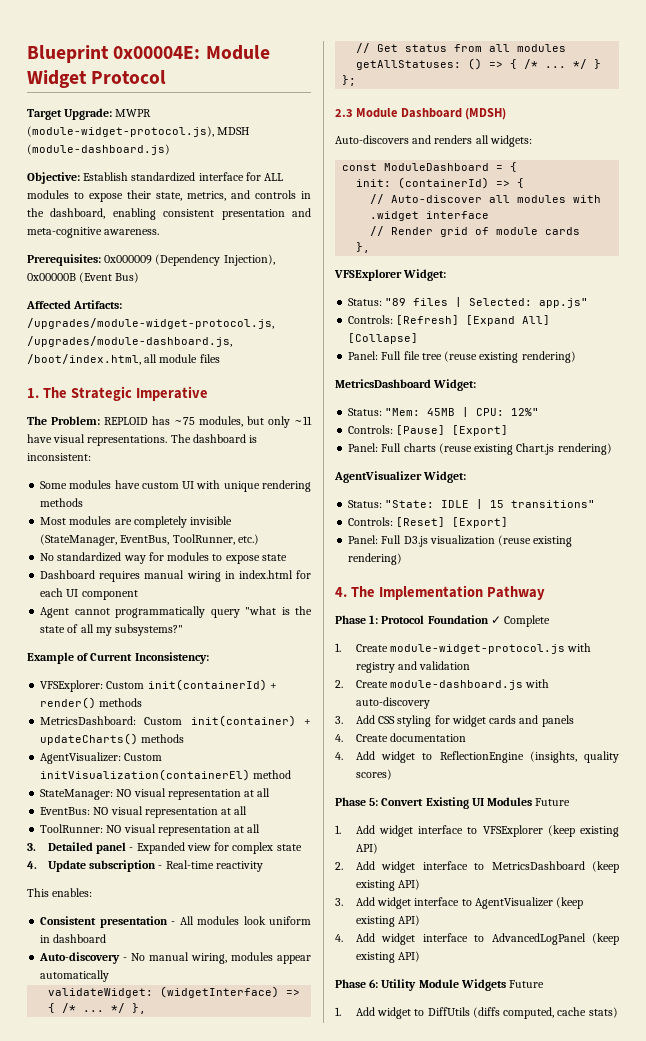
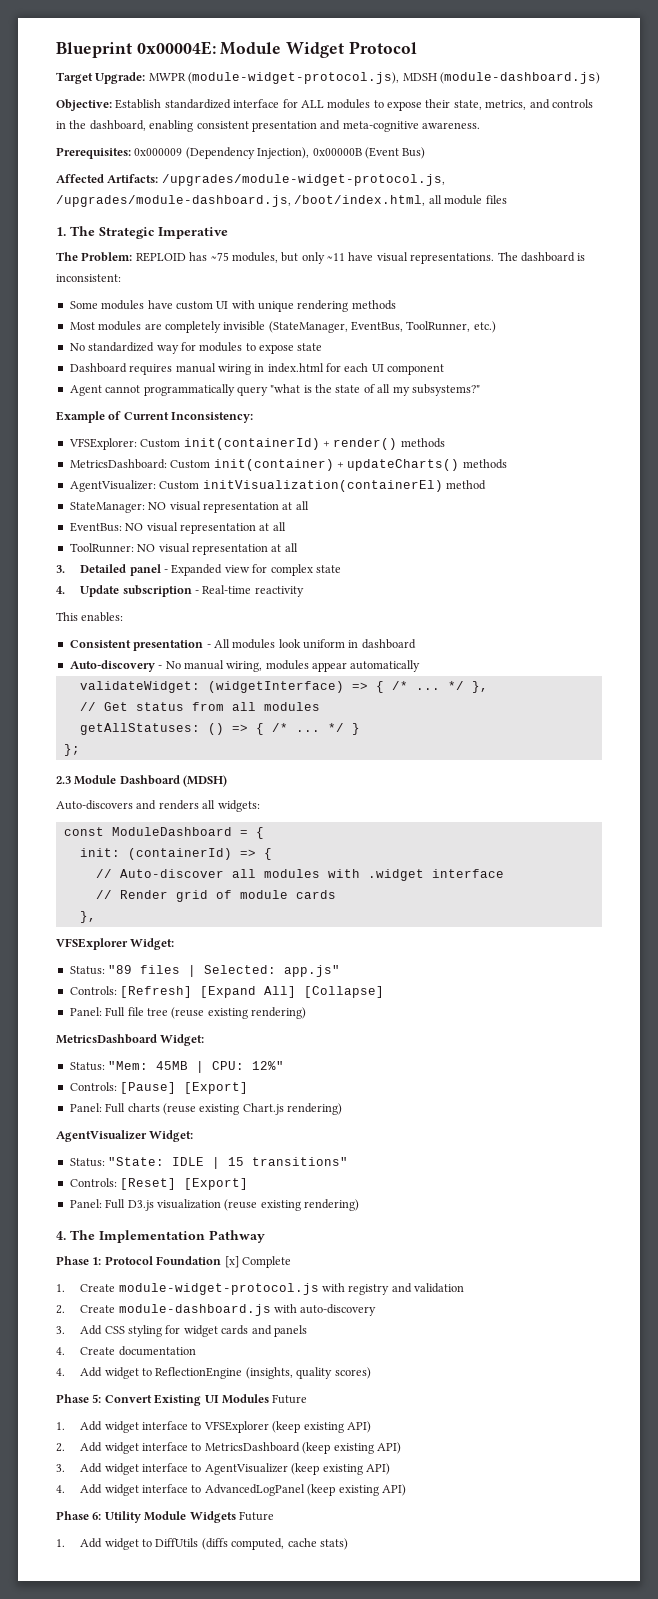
[490,616,501,624] ✓ -> [224,1256,239,1268] [x]

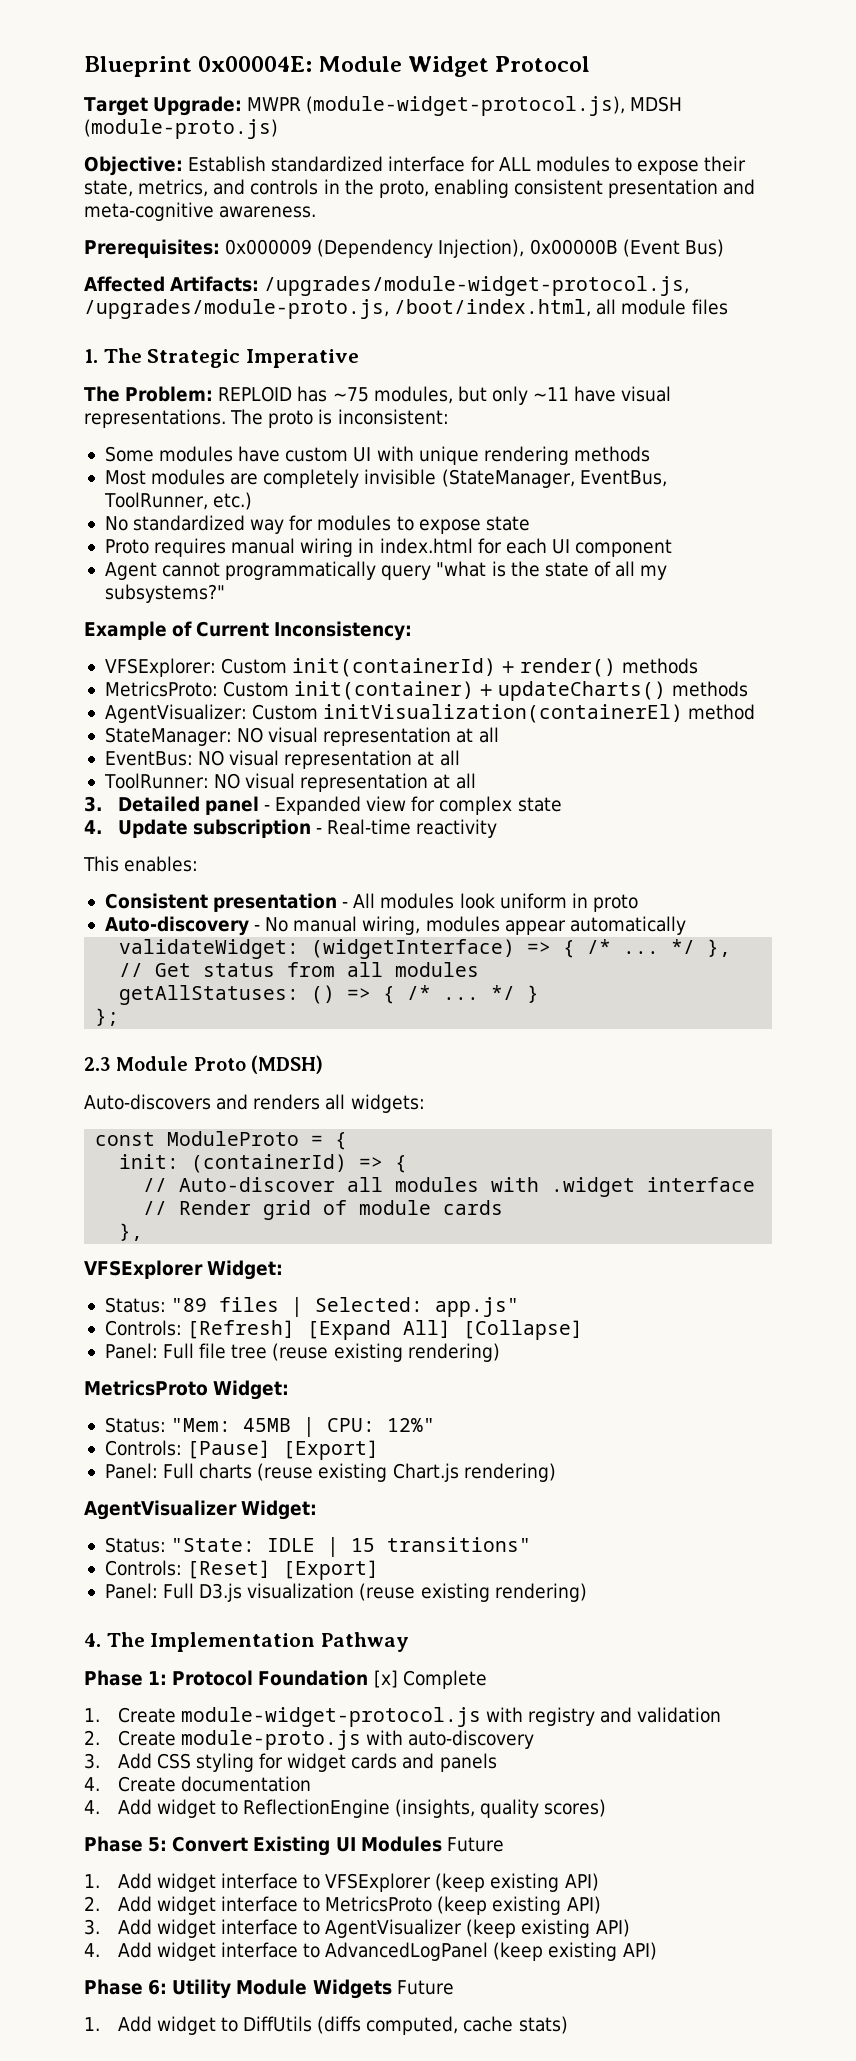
[439,72,600,84] (module-dashboard.js) -> [84,119,278,139] (module-proto.js)
[89,120,146,131] dashboard, -> [378,180,429,198] proto,
[56,195,291,207] /upgrades/module-dashboard.js, -> [84,299,389,319] /upgrades/module-proto.js,
[520,252,575,262] dashboard -> [268,410,314,428] proto
[69,363,127,373] Dashboard -> [104,539,149,554] Proto
[69,459,167,469] MetricsDashboard: -> [104,681,218,697] MetricsProto:
[361,639,416,649] dashboard -> [592,894,638,912] proto
[119,775,180,785] Dashboard -> [193,1057,246,1071] Proto
[111,827,232,836] ModuleDashboard -> [167,1131,300,1146] ModuleProto
[56,1034,157,1044] MetricsDashboard -> [84,1380,208,1396] MetricsProto
[118,1304,271,1316] module-dashboard.js -> [180,1730,361,1750] module-proto.js
[204,1442,300,1452] MetricsDashboard -> [325,1896,433,1912] MetricsProto

